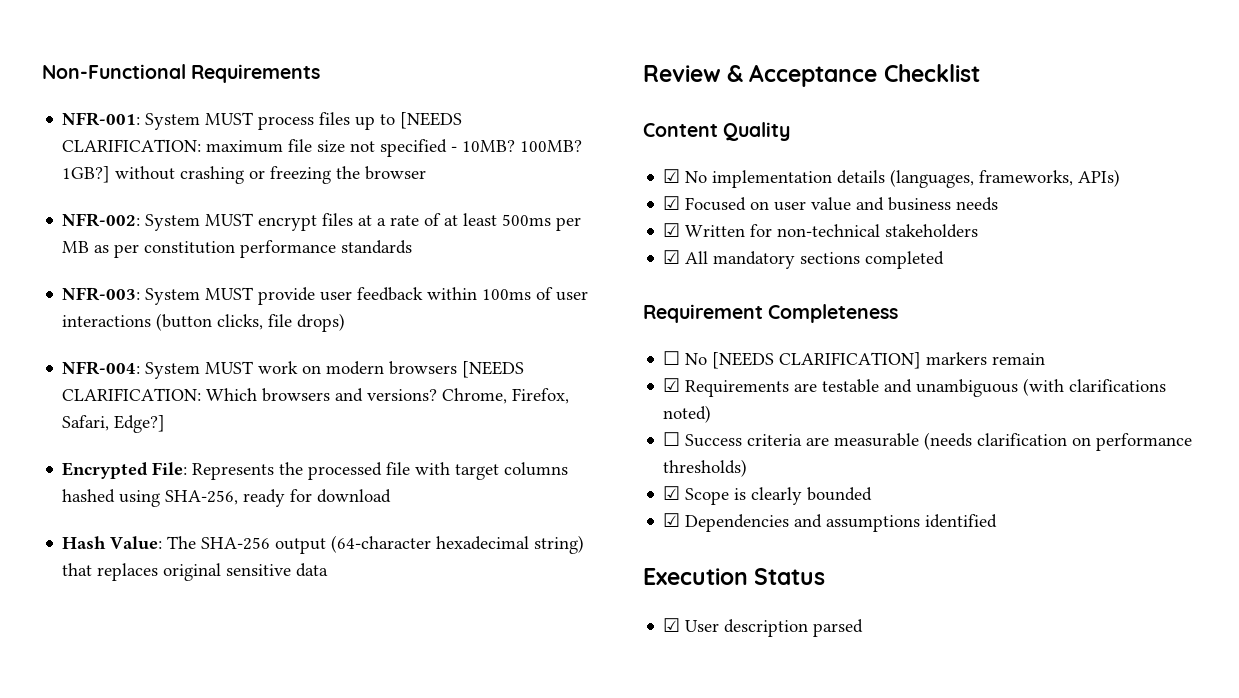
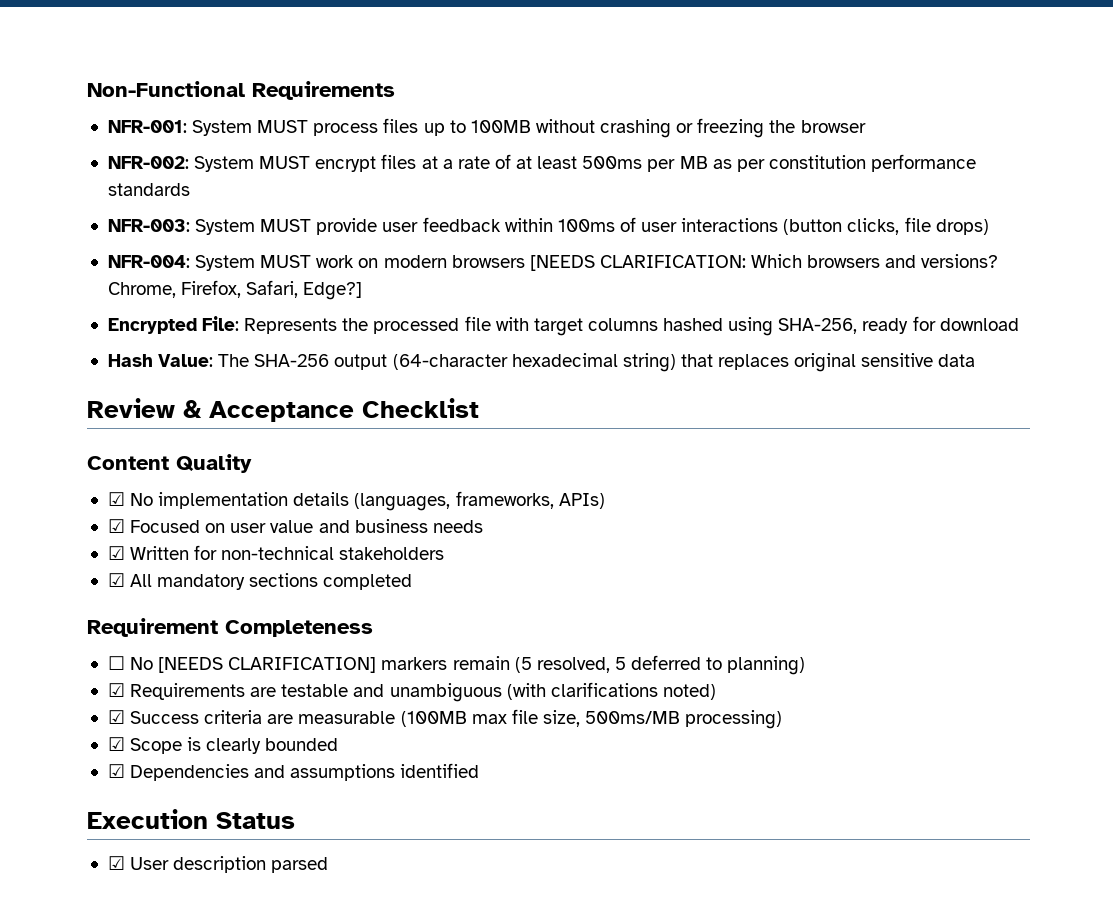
[400,112,463,129] [62,139,583,157] [62,166,111,183] [NEEDS CLARIFICATION: maximum file size not specified - 10MB? 100MB? 1GB?] -> [470,120,531,133] 100MB
(1046, 359) none -> [514,655,806,675] (5 resolved, 5 deferred to planning)
[663,432,681,446] ☐ -> [107,710,125,724] ☑
[924,432,1193,451] [663,459,748,477] (needs clarification on performance thresholds) -> [400,709,783,729] (100MB max file size, 500ms/MB processing)

